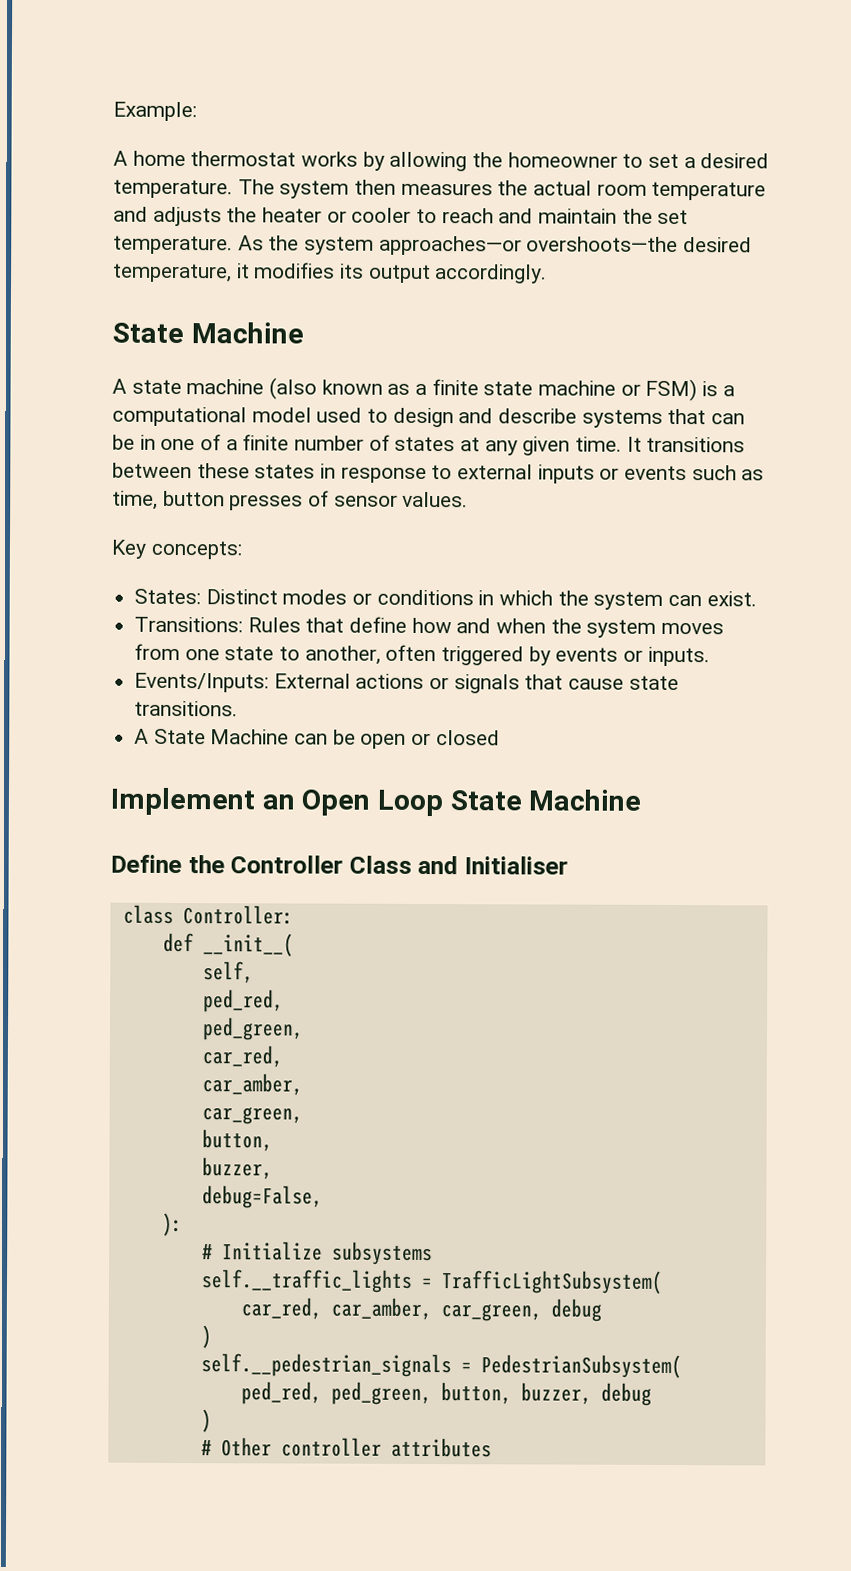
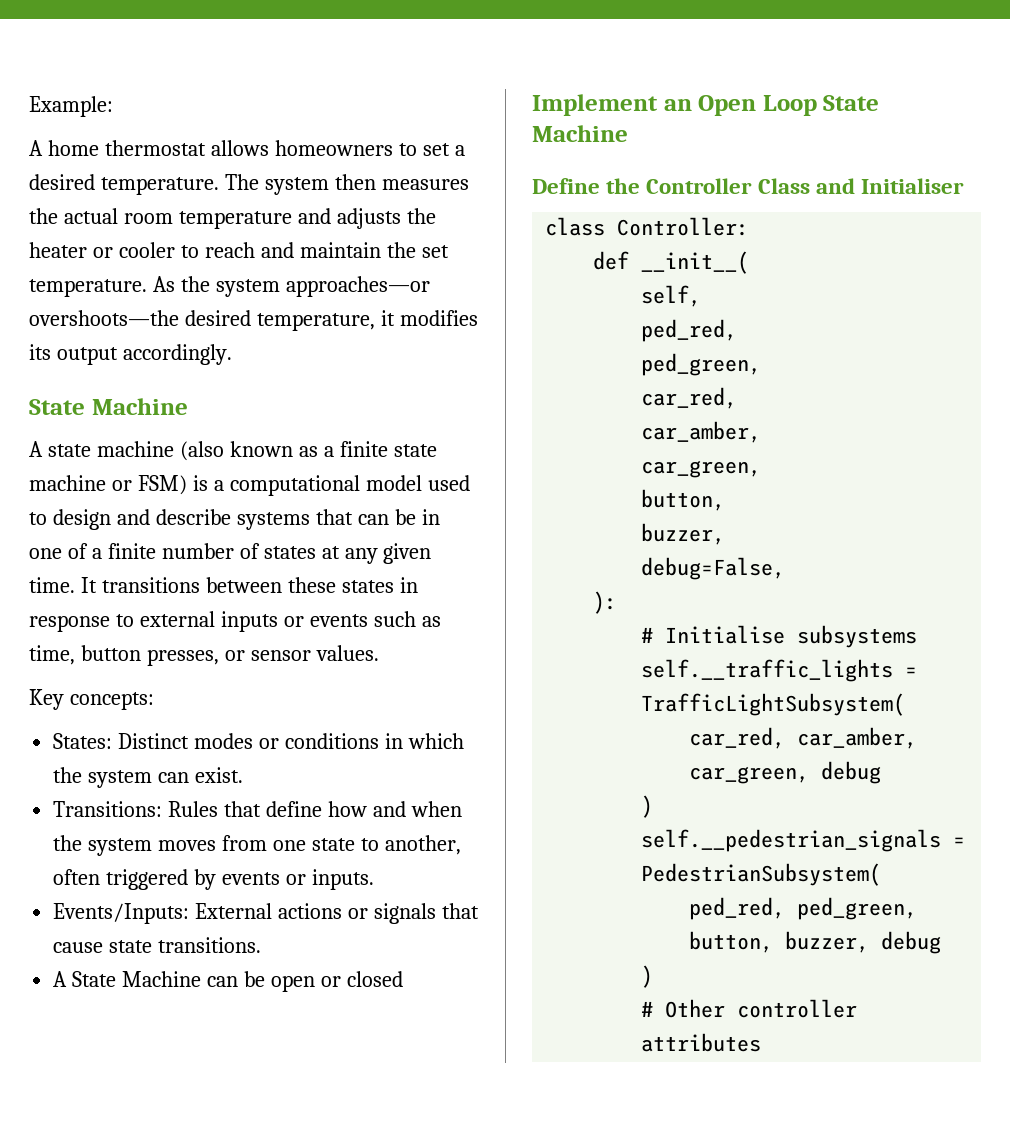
[301,151,618,172] works by allowing the homeowner -> [210,140,393,156] allows homeowners
[229,490,330,511] presses of -> [146,649,245,666] presses, or
[221,1241,323,1261] Initialize -> [665,625,786,644] Initialise

